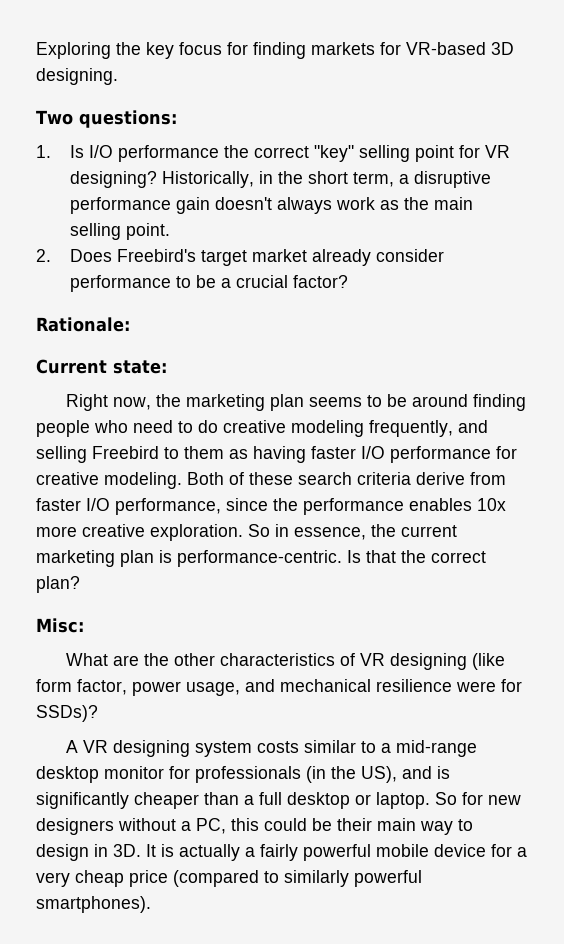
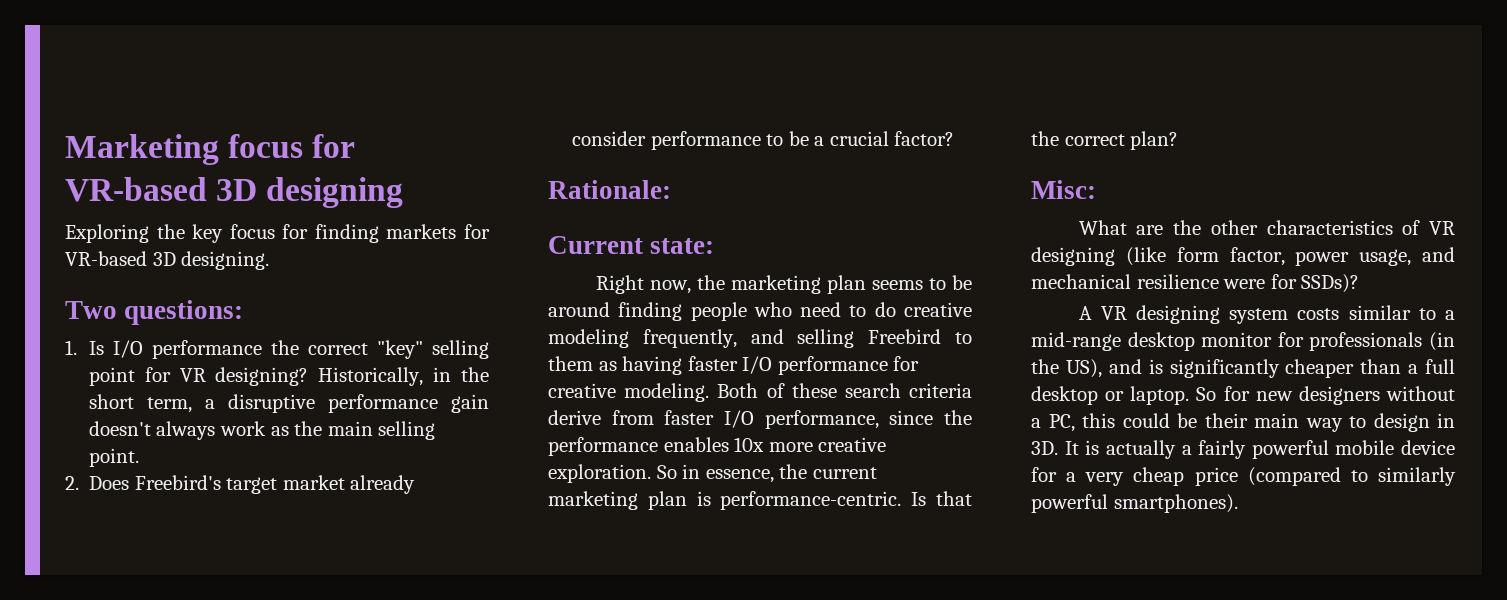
(36, 50) none -> [65,134,356,165] [65,177,404,208] Marketing focus for VR-based 3D designing //

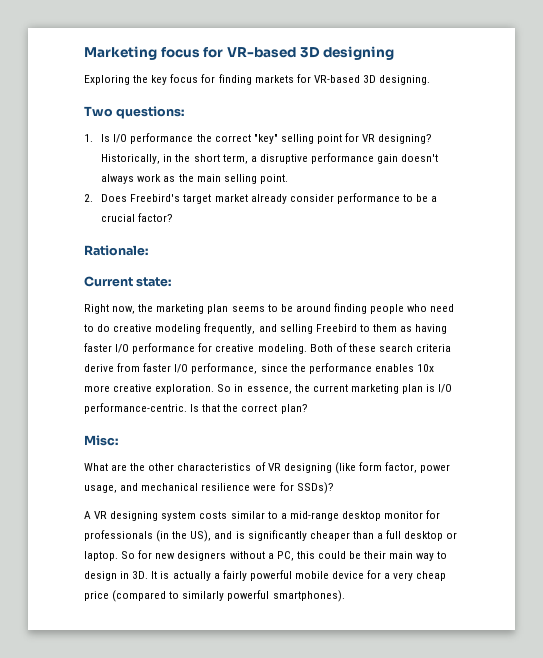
(711, 498) none -> [438,384,453,393] I/O

